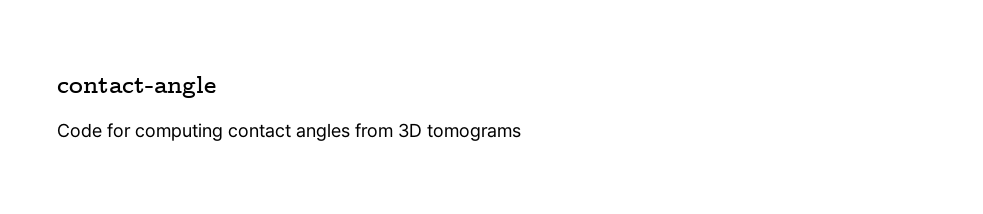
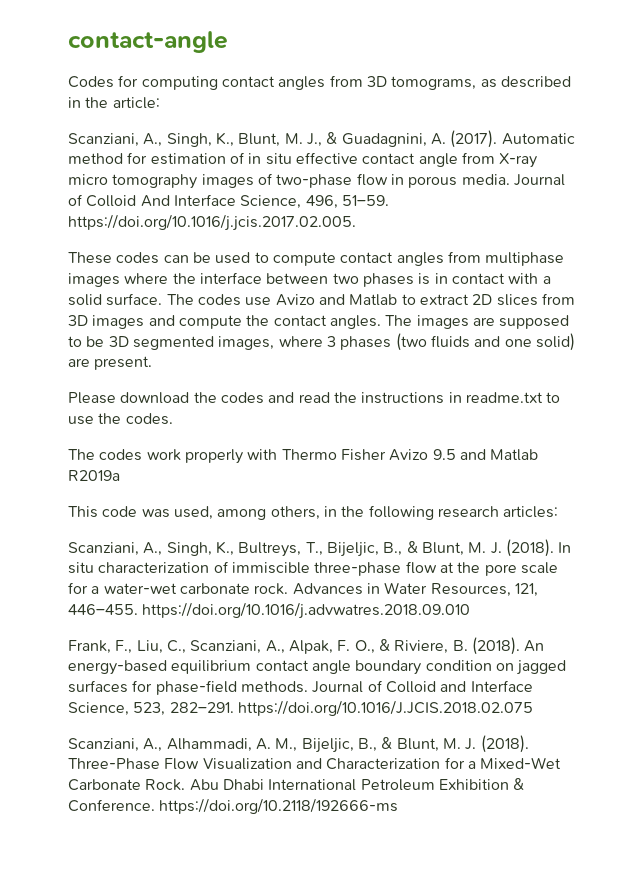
[57,123,102,138] Code -> [68,76,114,88] Codes
[427,124,521,141] tomograms -> [391,76,571,90] [68,97,160,109] [68,130,575,148] [68,152,538,168] [68,173,565,189] [68,194,389,209] [68,214,356,231] [68,251,565,266] [68,272,551,287] [68,293,575,306] [68,315,570,329] [68,333,575,351] [68,356,153,370] [68,392,561,404] [68,413,173,425] [68,449,539,464] [68,470,120,481] [68,505,559,520] [68,539,572,557] [68,561,558,576] [68,582,538,597] [68,602,471,619] [68,637,545,655] [68,660,567,675] [68,680,533,695] [68,700,533,716] [68,735,529,753] [68,757,562,770] [68,778,525,791] [68,798,399,814] tomograms, as described in the article: // Scanziani, A., Singh, K., Blunt, M. J., & Guadagnini, A. (2017). Automatic method for estimation of in situ effective contact angle from X-ray micro tomography images of two-phase flow in porous media. Journal of Colloid And Interface Science, 496, 51–59. https://doi.org/10.1016/j.jcis.2017.02.005. // These codes can be used to compute contact angles from multiphase images where the interface between two phases is in contact with a solid surface. The codes use Avizo and Matlab to extract 2D slices from 3D images and compute the contact angles. The images are supposed to be 3D segmented images, where 3 phases (two fluids and one solid) are present. // Please download the codes and read the instructions in readme.txt to use the codes. // The codes work properly with Thermo Fisher Avizo 9.5 and Matlab R2019a // This code was used, among others, in the following research articles: // Scanziani, A., Singh, K., Bultreys, T., Bijeljic, B., & Blunt, M. J. (2018). In situ characterization of immiscible three-phase flow at the pore scale for a water-wet carbonate rock. Advances in Water Resources, 121, 446–455. https://doi.org/10.1016/j.advwatres.2018.09.010 // Frank, F., Liu, C., Scanziani, A., Alpak, F. O., & Riviere, B. (2018). An energy-based equilibrium contact angle boundary condition on jagged surfaces for phase-field methods. Journal of Colloid and Interface Science, 523, 282–291. https://doi.org/10.1016/J.JCIS.2018.02.075 // Scanziani, A., Alhammadi, A. M., Bijeljic, B., & Blunt, M. J. (2018). Three-Phase Flow Visualization and Characterization for a Mixed-Wet Carbonate Rock. Abu Dhabi International Petroleum Exhibition & Conference. https://doi.org/10.2118/192666-ms

